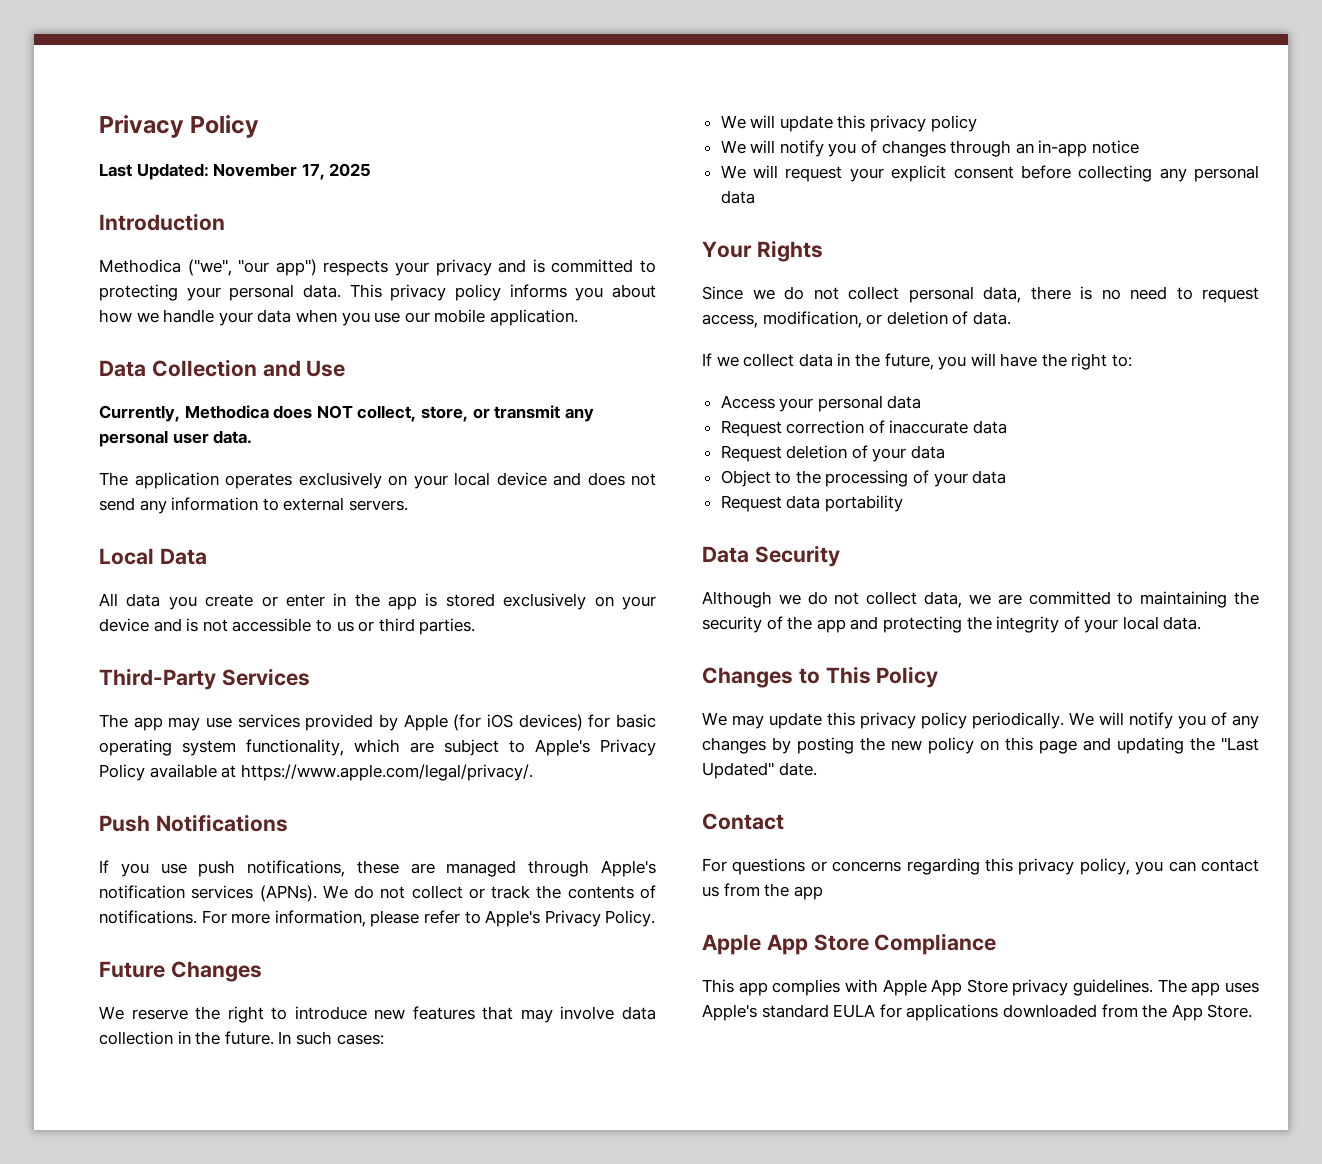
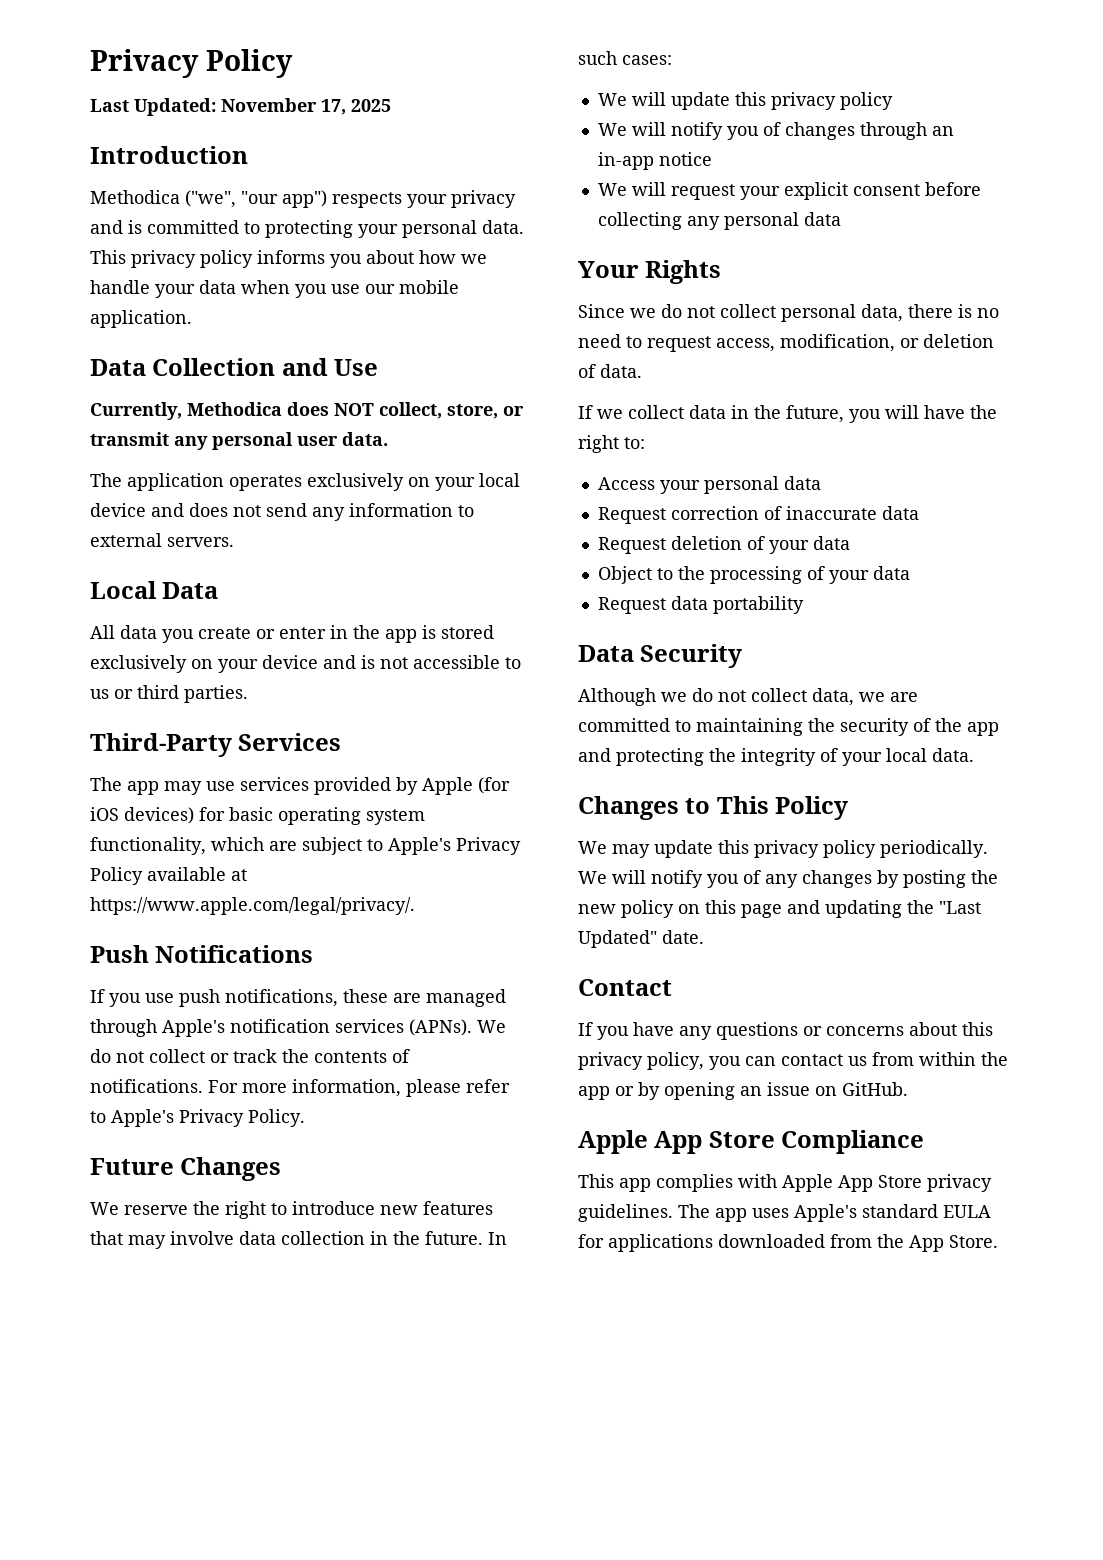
[702,858,727,872] For -> [578,1022,712,1040] If you have any
[906,858,980,875] regarding -> [909,1022,957,1036] about
[764,883,823,900] the app -> [919,1052,1008,1066] [578,1082,908,1100] within the app or by opening an issue on GitHub.

